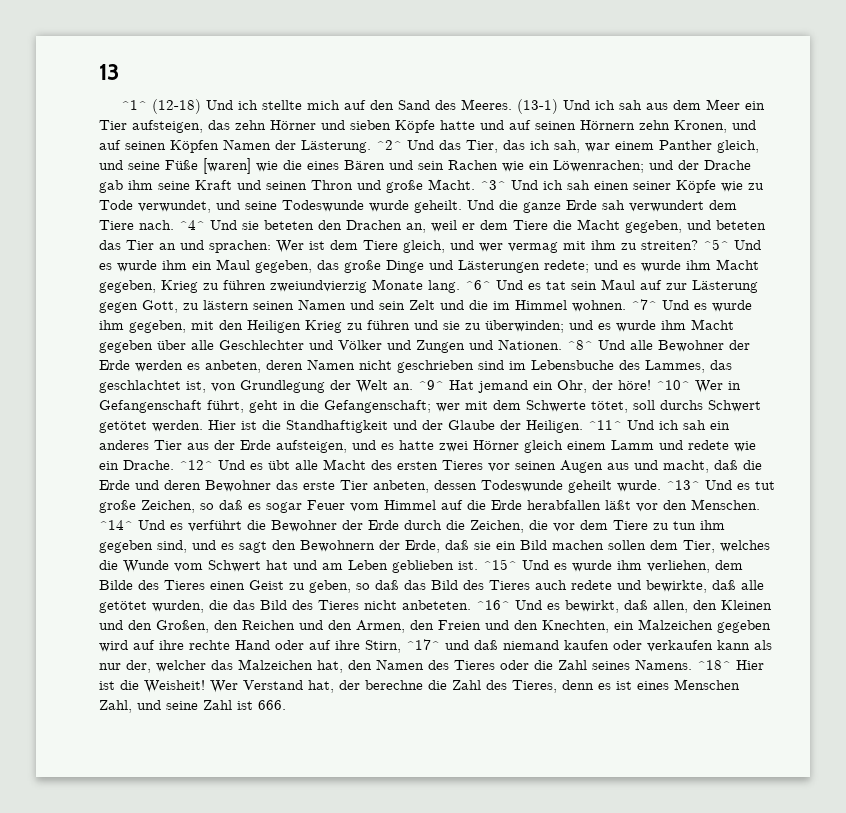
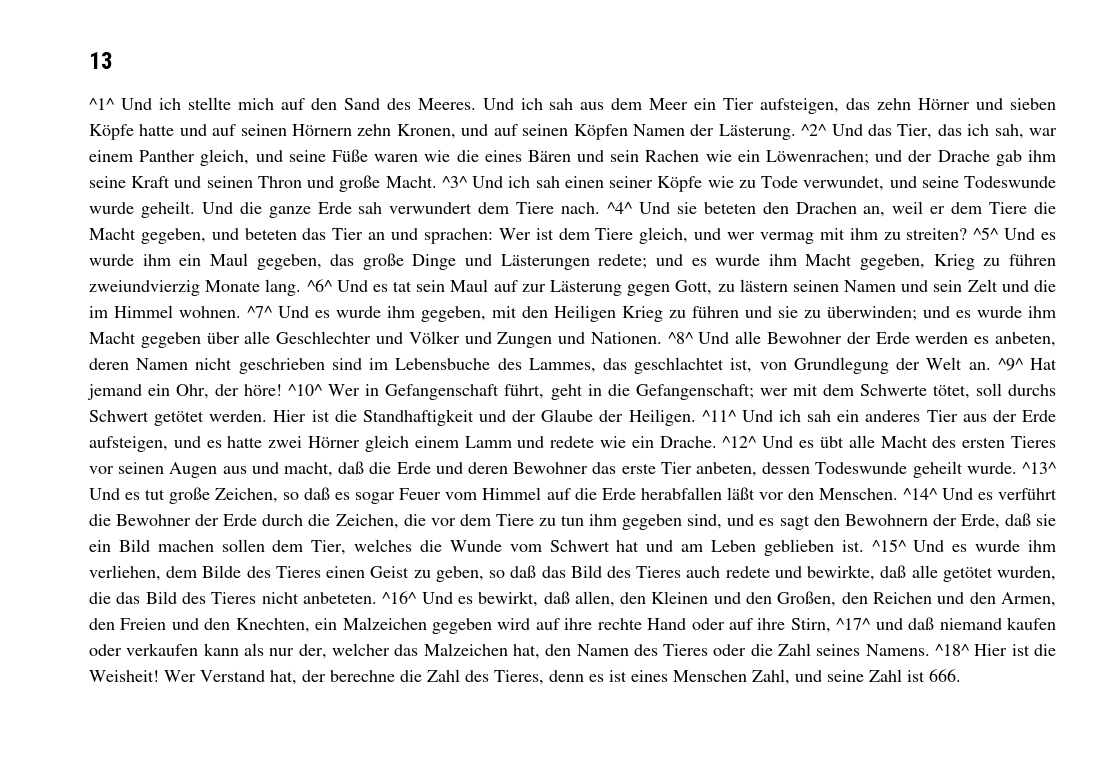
[151,99,201,114] (12-18) -> (115, 104) none
[516,99,558,114] (13-1) -> (476, 104) none
[203,158,251,174] [waren] -> [374,154,419,162] waren

